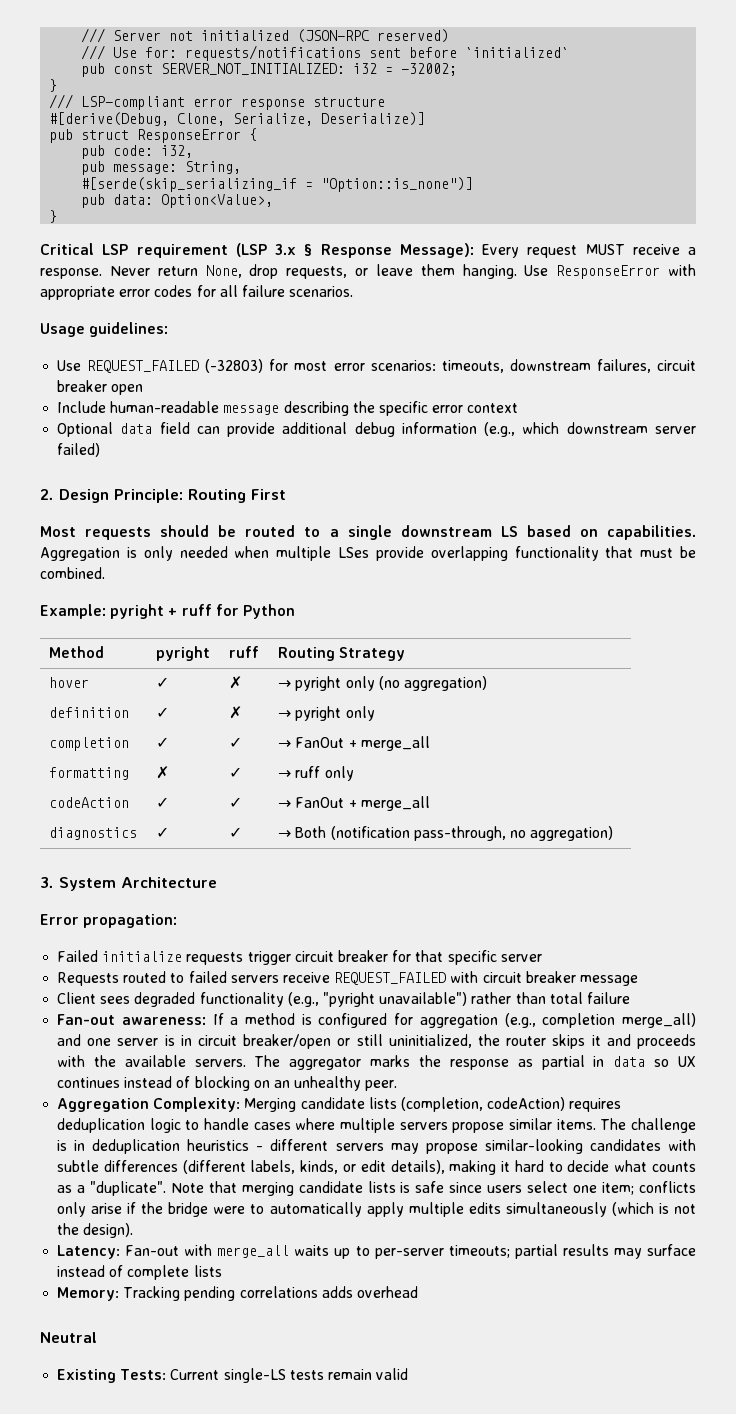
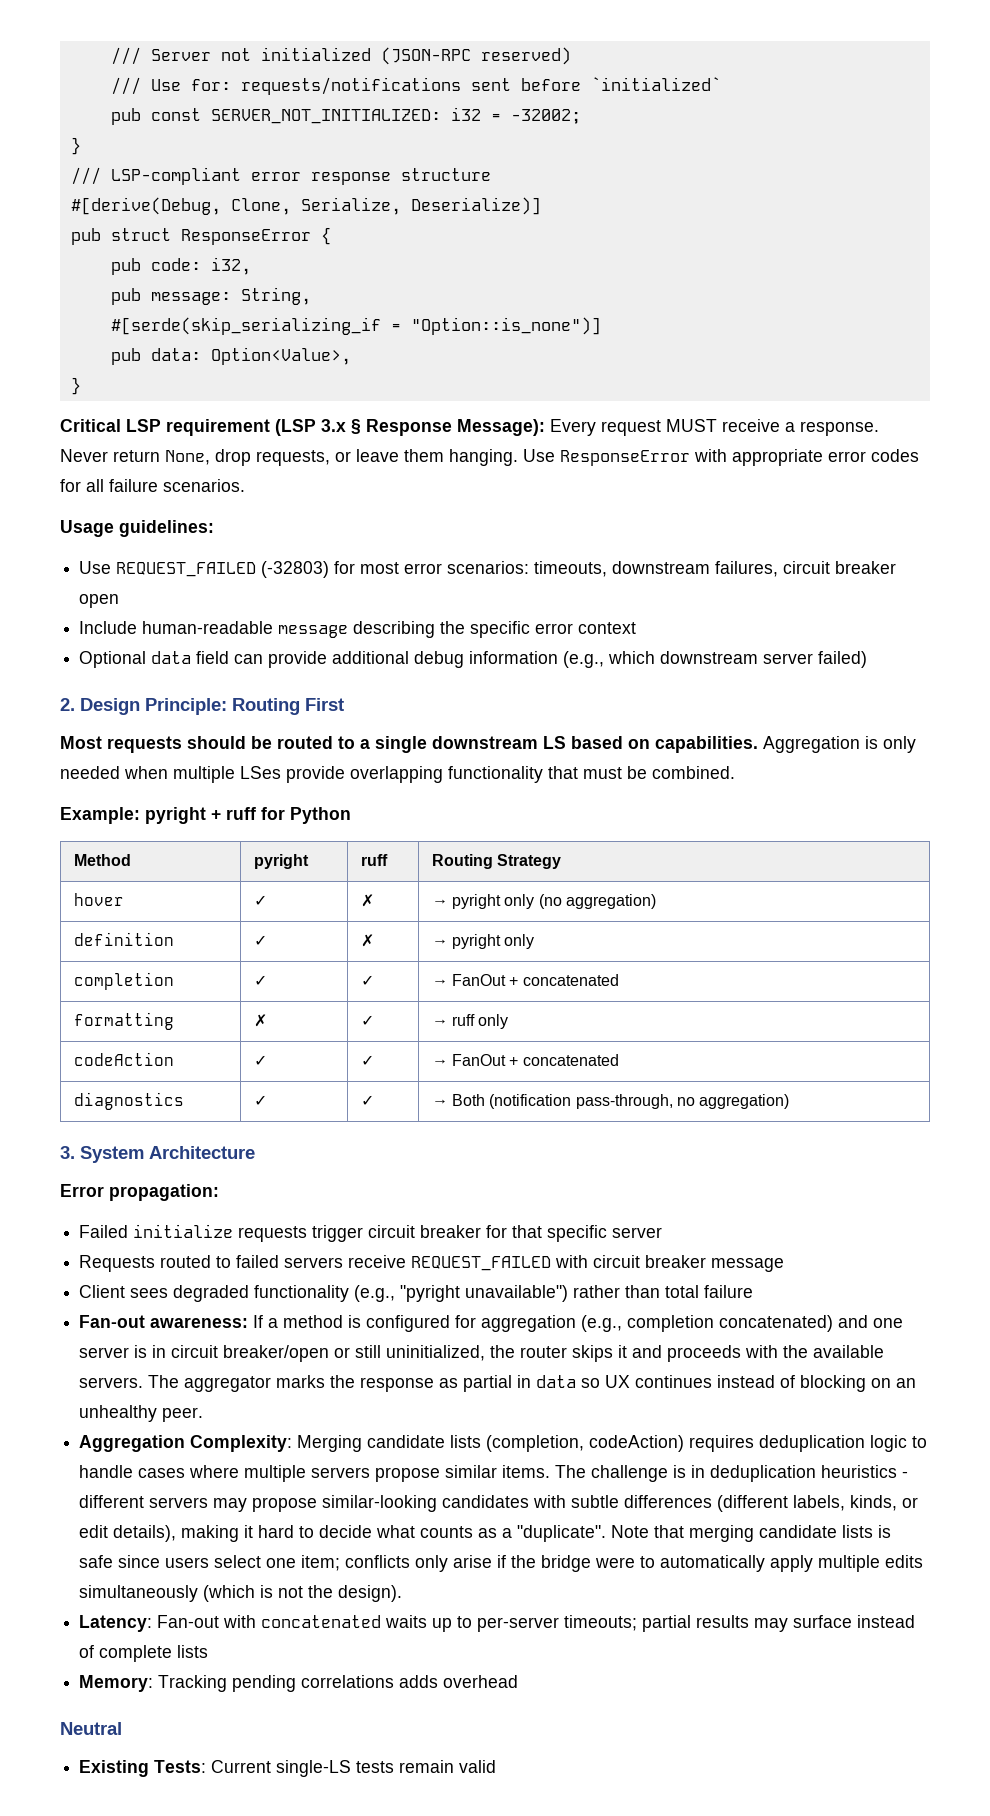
[360,736,430,751] merge_all -> [522,974,619,986] concatenated
[360,796,430,811] merge_all -> [522,1054,619,1066] concatenated
[622,1013,697,1028] merge_all) -> [719,1315,834,1332] concatenated)
[217,1245,290,1258] merge_all -> [261,1615,382,1628] concatenated

